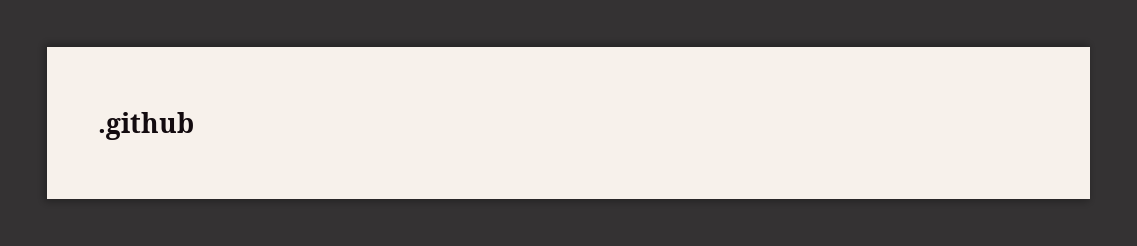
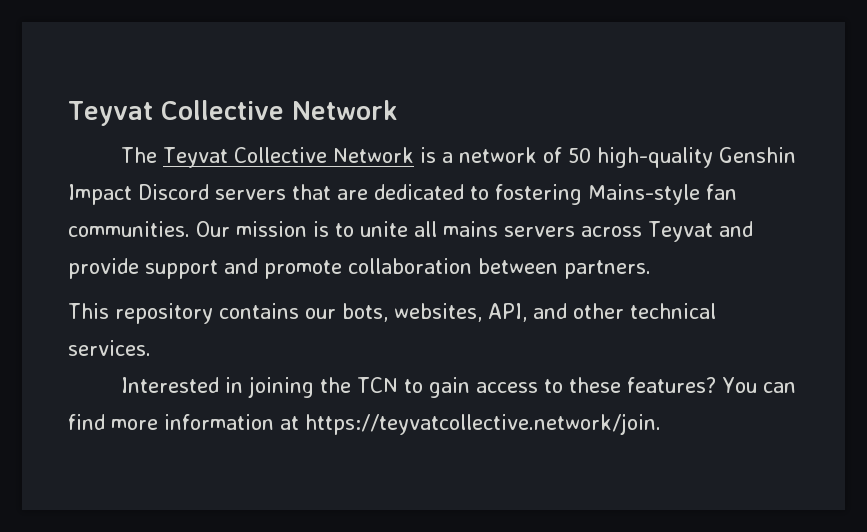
[98,112,194,140] .github -> [68,100,398,126] [121,147,797,168] [68,184,737,205] [68,221,753,242] [68,258,651,279] [68,303,716,324] [68,340,151,356] [121,376,797,398] [68,413,661,435] Teyvat Collective Network // The Teyvat Collective Network is a network of 50 high-quality Genshin Impact Discord servers that are dedicated to fostering Mains-style fan communities. Our mission is to unite all mains servers across Teyvat and provide support and promote collaboration between partners. // This repository contains our bots, websites, API, and other technical services. // Interested in joining the TCN to gain access to these features? You can find more information at https://teyvatcollective.network/join.

